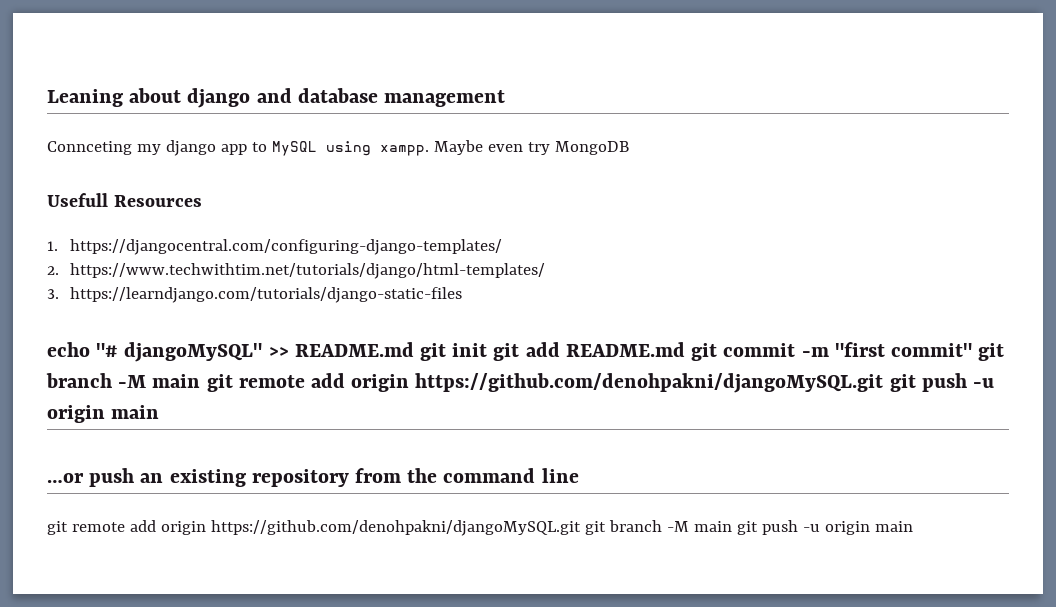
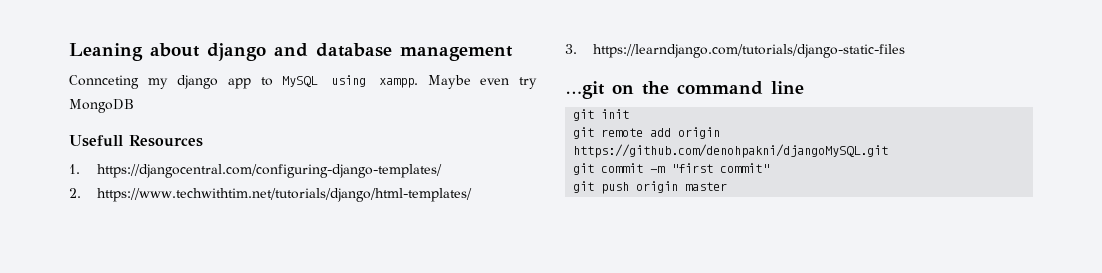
[47,342,1005,362] [46,373,995,393] [47,405,160,423] [47,468,402,487] echo "# djangoMySQL" >> README.md git init git add README.md git commit -m "first commit" git branch -M main git remote add origin https://github.com/denohpakni/djangoMySQL.git git push -u origin main // …or push an existing repository from -> [565,81,634,99] …git on
[47,520,913,536] // git remote add origin https://github.com/denohpakni/djangoMySQL.git git branch -M main git push -u origin main -> [573,109,630,121] [573,127,721,139] [573,144,889,158] [573,163,770,175] [573,181,728,194] // git init // git remote add origin https://github.com/denohpakni/djangoMySQL.git // git commit -m "first commit" // git push origin master

